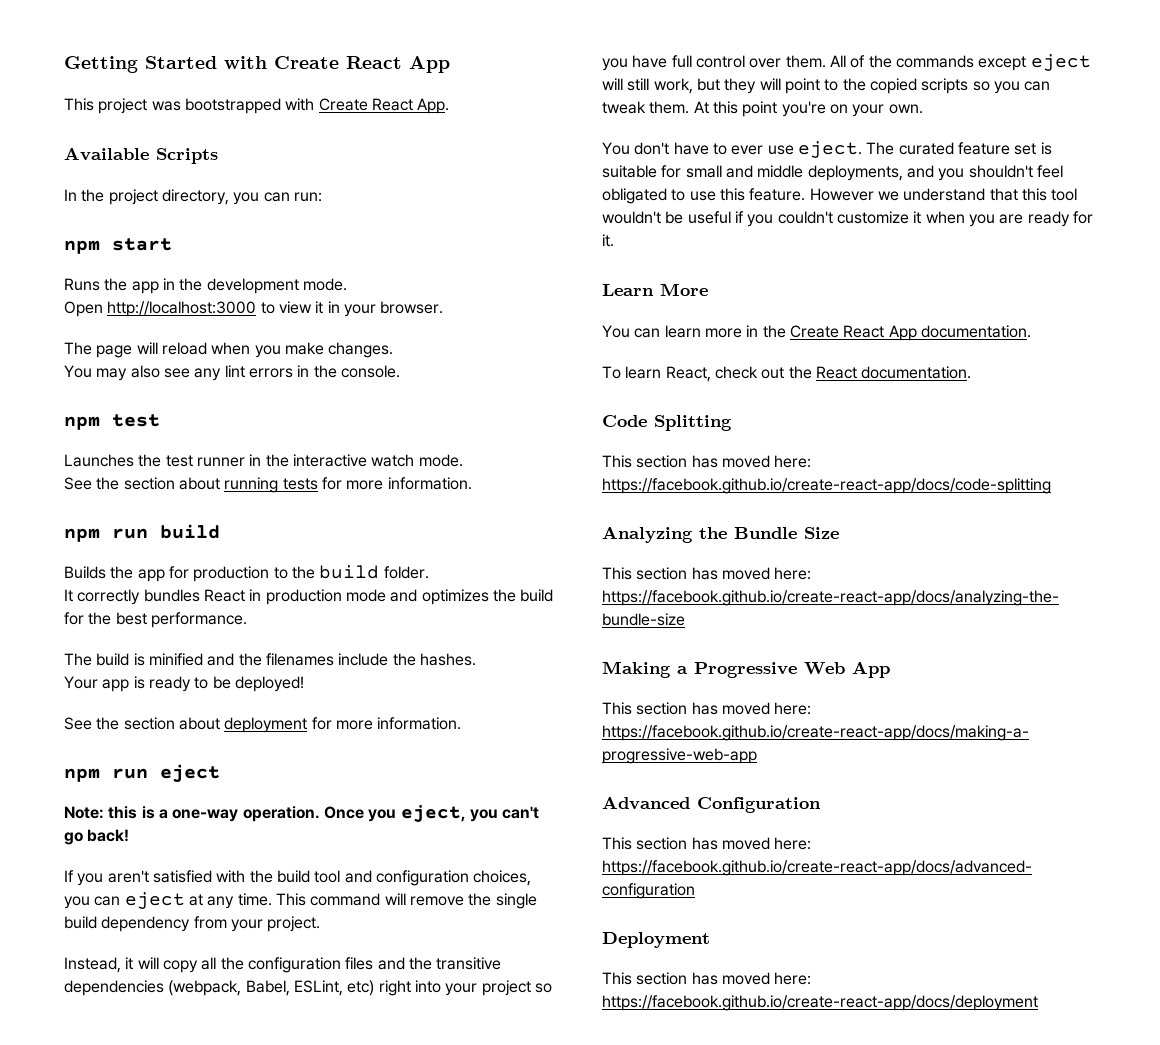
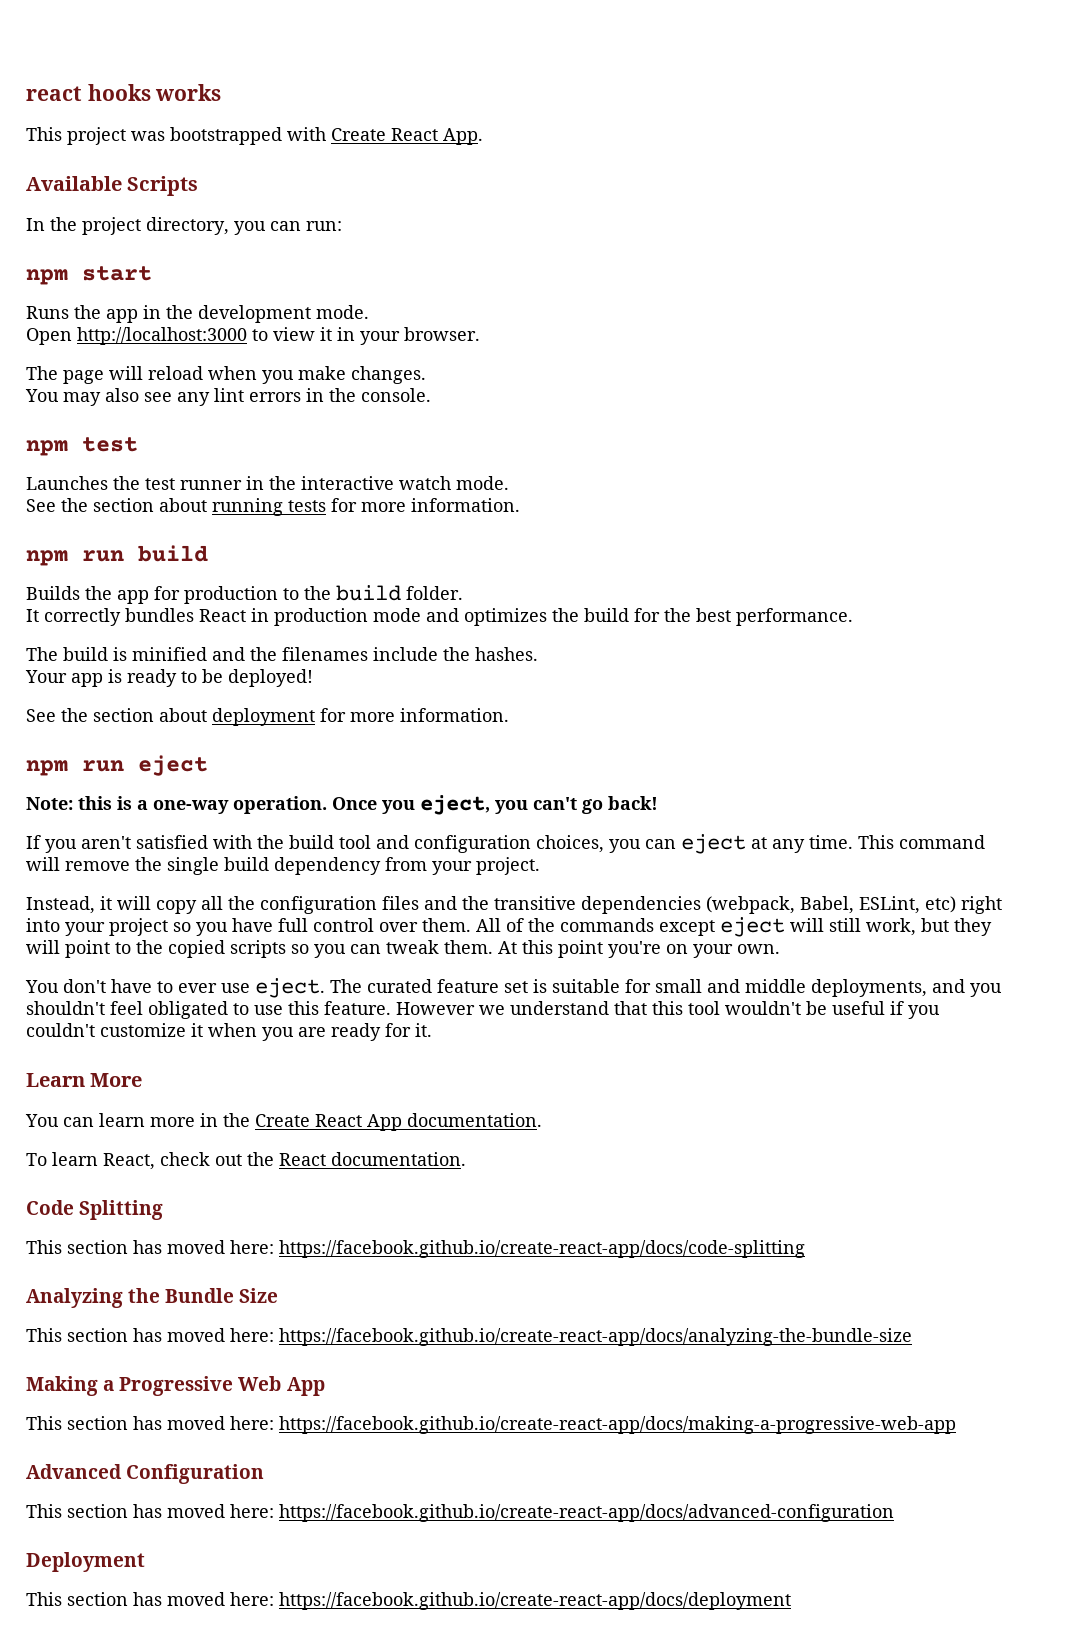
[64,56,450,73] Getting Started with Create React App -> [26,84,222,101] react hooks works

